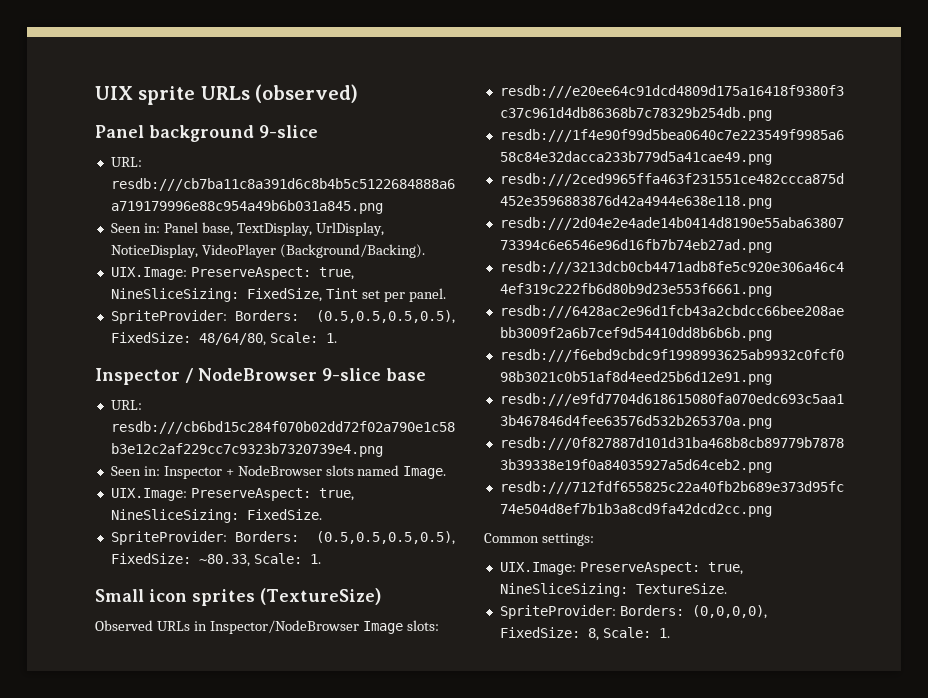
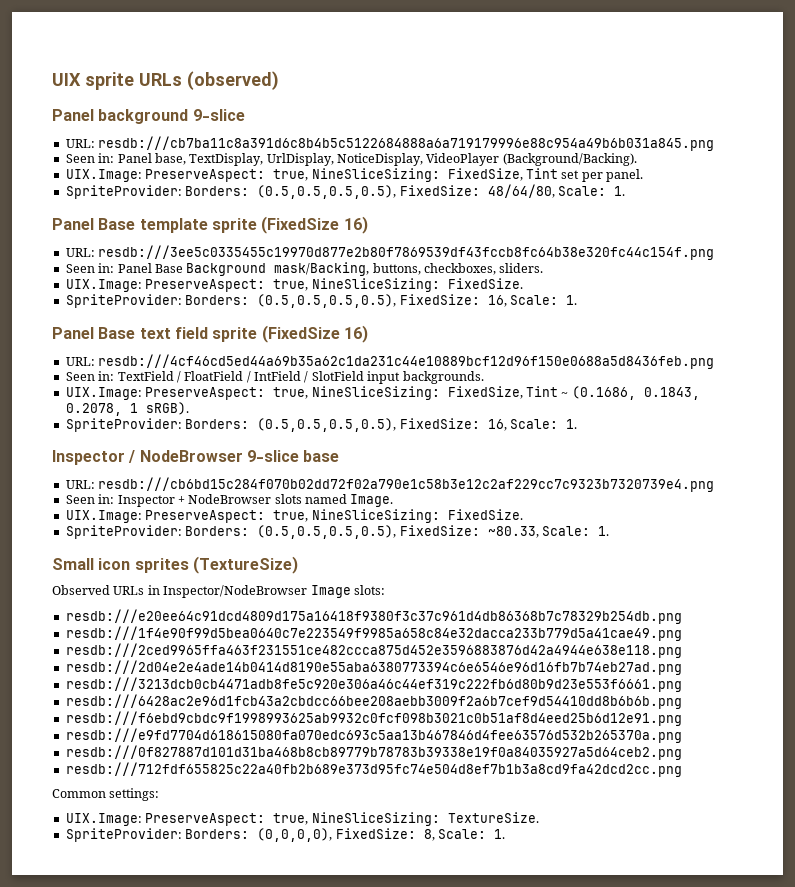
(337, 338) none -> [52,216,368,234] [65,245,715,260] [65,262,544,276] [65,278,523,292] [65,294,577,308] [52,325,368,343] [65,354,715,369] [65,371,484,384] [65,386,700,400] [65,402,189,416] [65,418,577,432] // Panel Base template sprite (FixedSize 16) // URL: resdb:///3ee5c0335455c19970d877e2b80f7869539df43fccb8fc64b38e320fc44c154f.png // Seen in: Panel Base Background mask/Backing, buttons, checkboxes, sliders. // UIX.Image: PreserveAspect: true, NineSliceSizing: FixedSize. // SpriteProvider: Borders: (0.5,0.5,0.5,0.5), FixedSize: 16, Scale: 1. // Panel Base text field sprite (FixedSize 16) // URL: resdb:///4cf46cd5ed44a69b35a62c1da231c44e10889bcf12d96f150e0688a5d8436feb.png // Seen in: TextField / FloatField / IntField / SlotField input backgrounds. // UIX.Image: PreserveAspect: true, NineSliceSizing: FixedSize, Tint ~ (0.1686, 0.1843, 0.2078, 1 sRGB). // SpriteProvider: Borders: (0.5,0.5,0.5,0.5), FixedSize: 16, Scale: 1.

